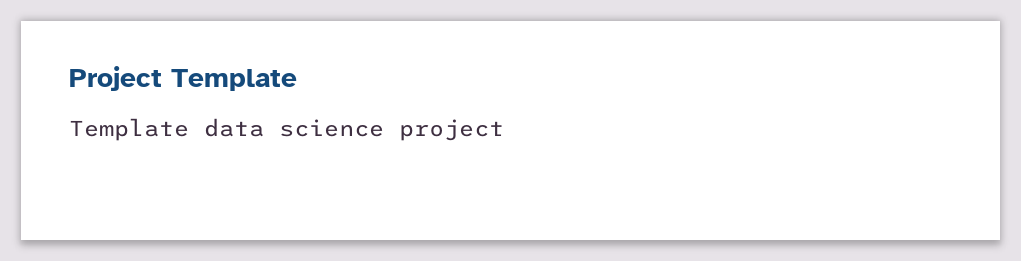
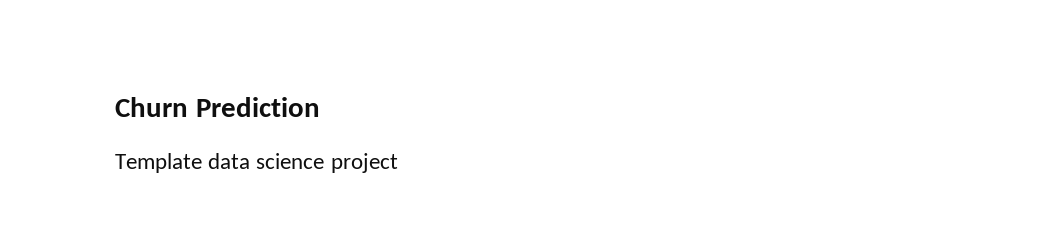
[69,66,297,91] Project Template -> [115,97,320,117] Churn Prediction

